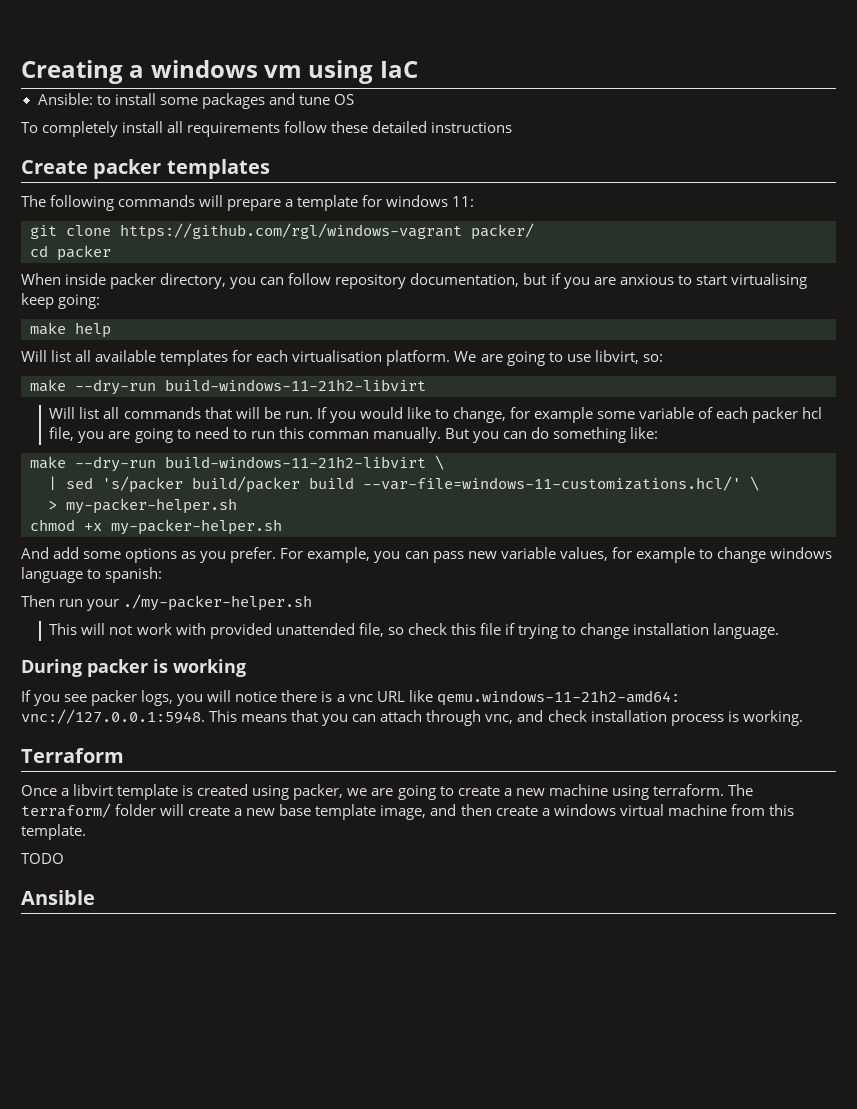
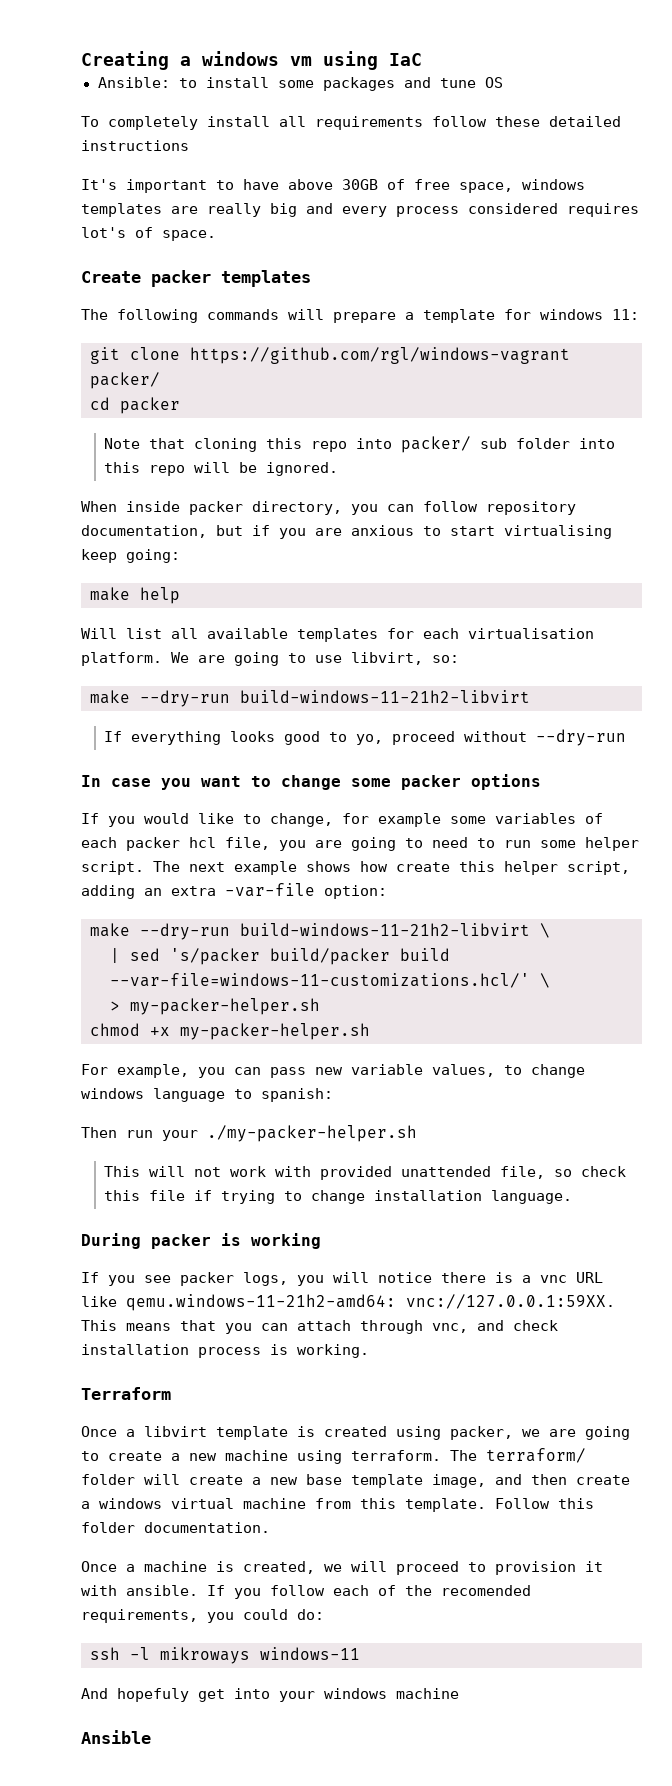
(513, 127) none -> [81,179,585,193] [81,203,639,217] [81,227,216,241] // It's important to have above 30GB of free space, windows templates are really big and every process considered requires lot's of space.
(111, 253) none -> [104,436,616,453] [104,462,339,476] // Note that cloning this repo into packer/ sub folder into this repo will be ignored.
[49,407,313,419] Will list all commands that will be run. -> [104,729,627,746] [81,774,541,790] If everything looks good to yo, proceed without --dry-run // In case you want to change some packer options //
[639,407,695,419] variable -> [495,813,576,824] variables
[278,427,659,443] this comman manually. But you can do something like: -> [540,837,639,851] [81,861,630,875] [81,883,387,899] some helper script. The next example shows how create this helper script, adding an extra -var-file option:
[21,547,277,563] And add some options as you prefer. -> (370, 1031) none
[611,547,695,563] for example -> (495, 1070) none
[21,709,205,724] vnc://127.0.0.1:5948. -> [406,1294,615,1309] vnc://127.0.0.1:59XX.
[21,853,64,864] // TODO -> [495,1498,594,1509] [81,1522,270,1533] [81,1561,603,1575] [81,1585,531,1599] [81,1609,324,1623] [90,1647,360,1664] [81,1688,459,1702] Follow this folder documentation. // Once a machine is created, we will proceed to provision it with ansible. If you follow each of the recomended requirements, you could do: // ssh -l mikroways windows-11 // And hopefuly get into your windows machine

